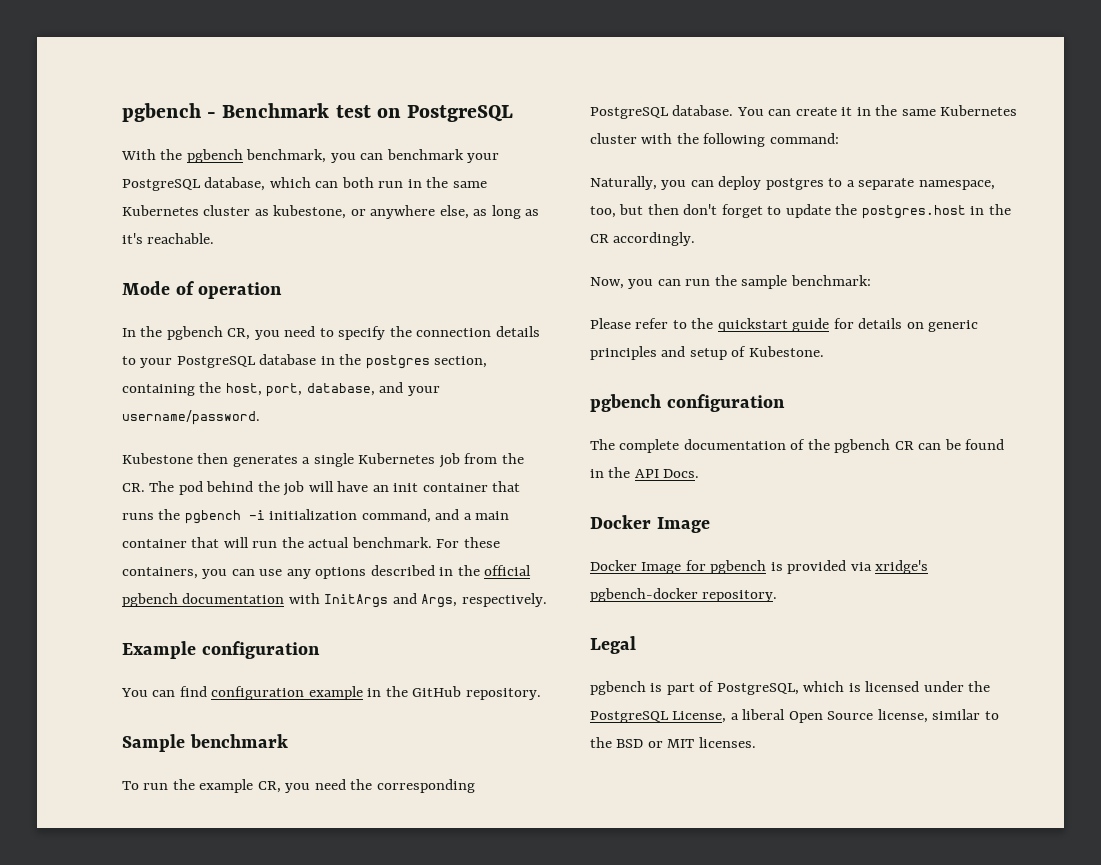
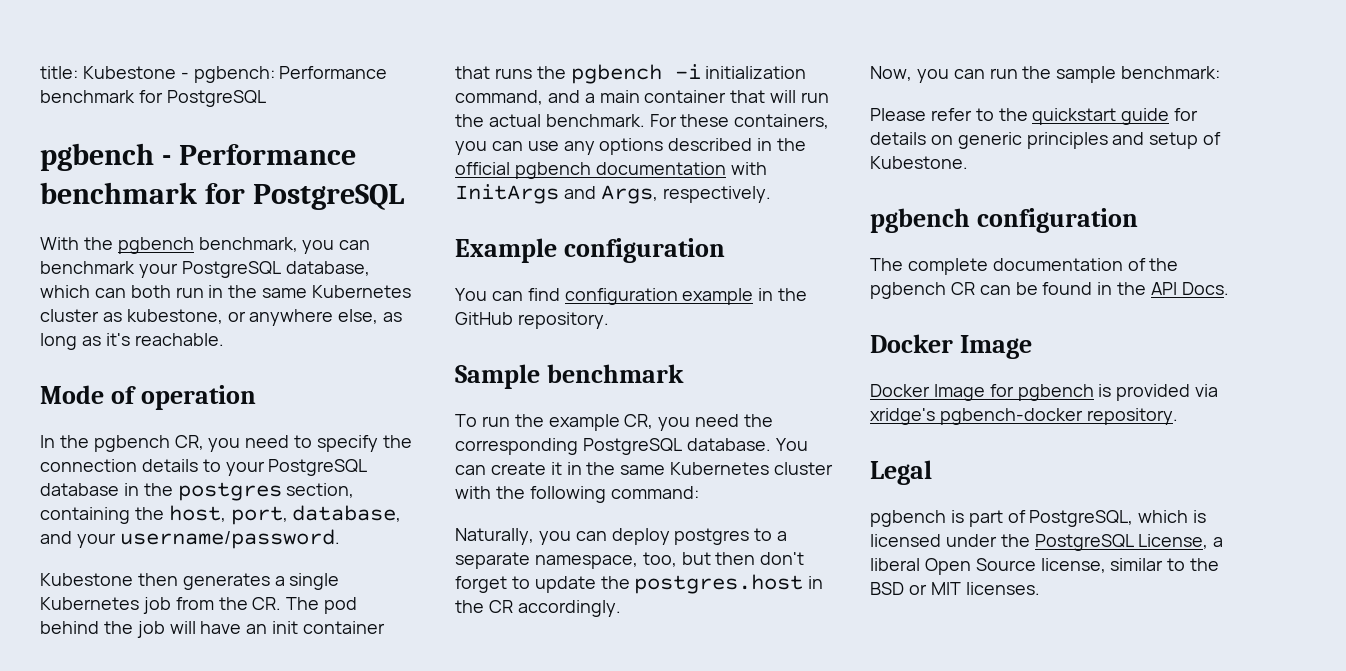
[122,103,401,122] pgbench - Benchmark test on -> [40,66,388,83] [40,90,266,107] [40,143,357,171] [40,182,246,204] title: Kubestone - pgbench: Performance benchmark for PostgreSQL // pgbench - Performance benchmark for

